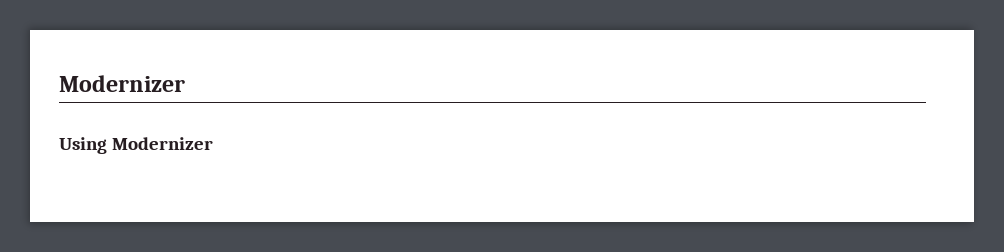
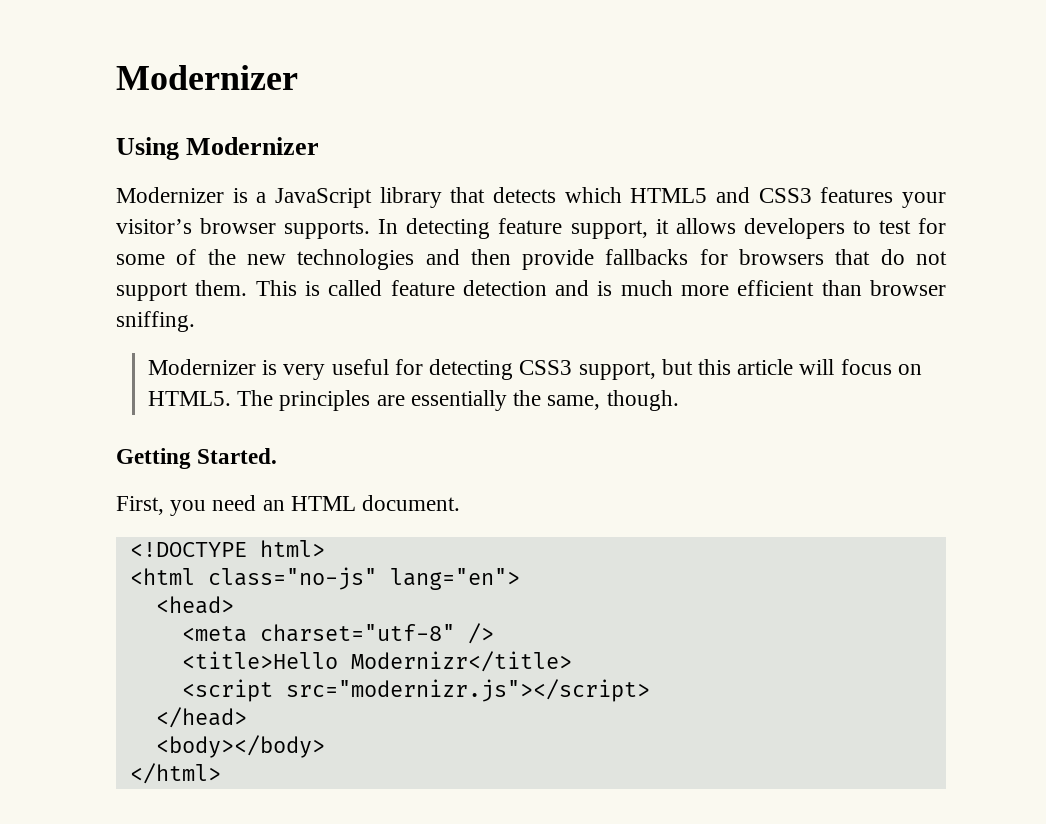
(214, 143) none -> [116,187,946,208] [116,218,947,239] [116,249,947,270] [116,280,946,301] [116,311,195,332] [148,359,922,380] [148,390,679,411] [116,448,278,469] [116,495,461,516] [129,540,325,557] [129,567,520,590] [155,596,234,614] [181,623,494,644] [181,651,572,672] [181,679,650,702] [155,707,247,728] [155,735,325,758] [129,763,221,784] // Modernizer is a JavaScript library that detects which HTML5 and CSS3 features your visitor’s browser supports. In detecting feature support, it allows developers to test for some of the new technologies and then provide fallbacks for browsers that do not support them. This is called feature detection and is much more efficient than browser sniffing. // Modernizer is very useful for detecting CSS3 support, but this article will focus on HTML5. The principles are essentially the same, though. // Getting Started. // First, you need an HTML document. // <!DOCTYPE html> // <html class="no-js" lang="en"> // <head> // <meta charset="utf-8" /> // <title>Hello Modernizr</title> // <script src="modernizr.js"></script> // </head> // <body></body> // </html>

